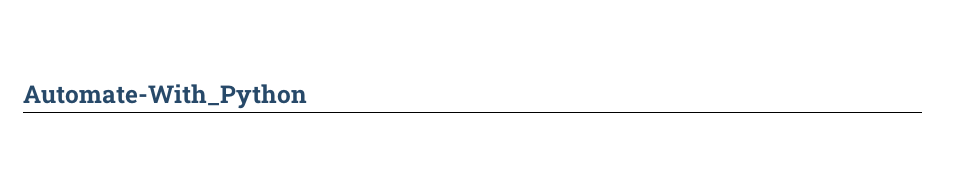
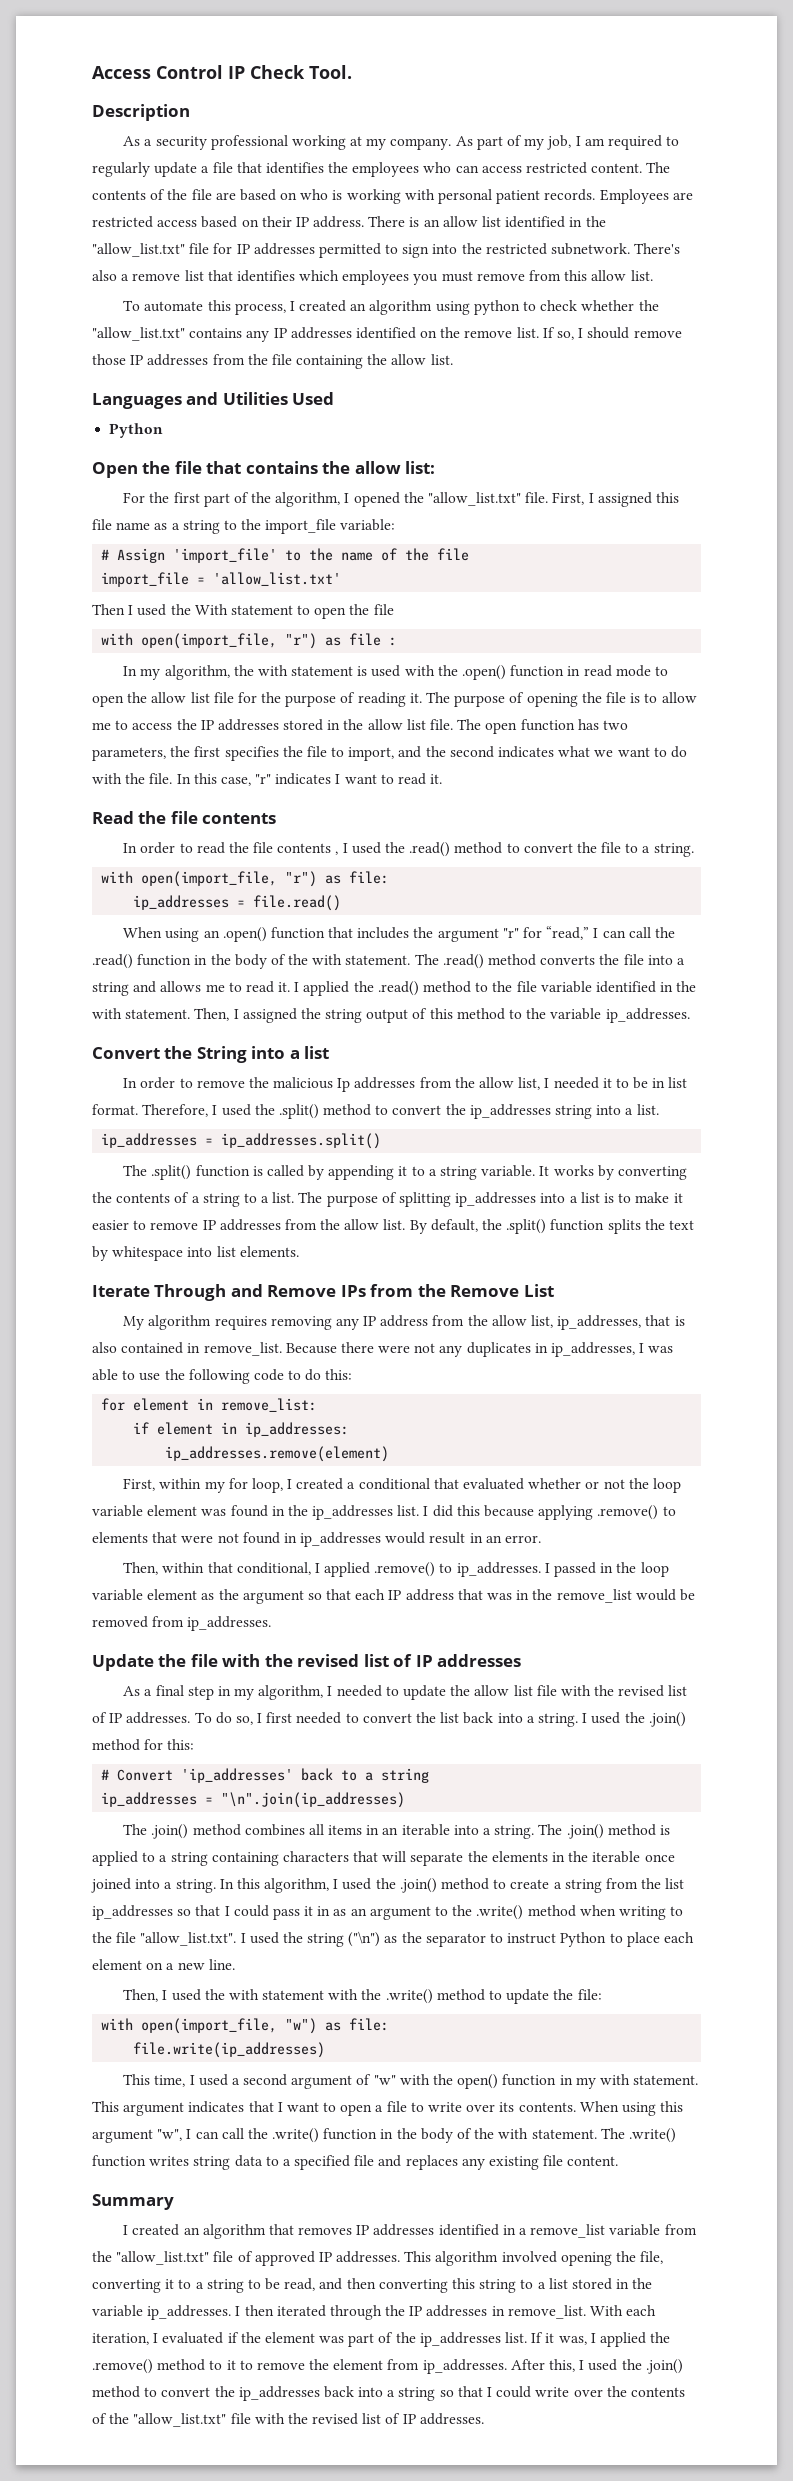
[23,84,307,109] Automate-With_Python -> [92,65,352,79] [92,104,190,121] [123,135,680,150] [92,162,671,177] [92,189,693,204] [92,216,606,228] [92,243,681,258] [92,270,653,285] [123,300,659,315] [92,327,682,342] [92,354,453,369] [92,392,335,409] [109,423,164,438] [92,461,436,478] [123,492,679,507] [92,519,396,534] [101,548,470,563] [101,572,342,587] [92,604,394,619] [101,633,398,649] [123,665,668,680] [92,692,697,707] [92,719,628,734] [92,746,687,761] [92,773,443,786] [92,811,277,824] [123,842,694,857] [101,871,390,887] [133,895,342,911] [123,926,675,942] [92,954,685,969] [92,981,697,996] [92,1008,690,1023] [92,1046,330,1063] [123,1077,688,1092] [92,1104,659,1119] [101,1133,382,1149] [123,1165,687,1180] [92,1192,683,1207] [92,1219,694,1234] [92,1246,299,1261] [92,1284,554,1301] [123,1315,685,1330] [92,1342,674,1357] [92,1369,353,1384] [101,1398,318,1412] [133,1422,350,1437] [165,1446,390,1462] [123,1478,681,1493] [92,1505,676,1520] [92,1532,542,1547] [123,1562,669,1577] [92,1589,695,1604] [92,1616,272,1631] [92,1654,522,1671] [123,1685,688,1700] [92,1712,686,1727] [92,1739,195,1751] [101,1768,430,1783] [101,1792,406,1808] [123,1824,670,1839] [92,1851,675,1866] [91,1878,685,1893] [92,1905,684,1920] [92,1931,694,1947] [92,1959,235,1970] [123,1989,602,2004] [101,2018,390,2034] [133,2042,326,2058] [123,2074,699,2089] [92,2101,684,2116] [92,2128,676,2143] [92,2155,619,2170] [92,2194,174,2210] [123,2224,697,2239] [92,2251,664,2266] [92,2278,653,2293] [92,2305,657,2320] [92,2332,671,2347] [92,2359,683,2374] [92,2386,685,2401] [92,2413,484,2427] Access Control IP Check Tool. // Description // As a security professional working at my company. As part of my job, I am required to regularly update a file that identifies the employees who can access restricted content. The contents of the file are based on who is working with personal patient records. Employees are restricted access based on their IP address. There is an allow list identified in the "allow_list.txt" file for IP addresses permitted to sign into the restricted subnetwork. There's also a remove list that identifies which employees you must remove from this allow list. // To automate this process, I created an algorithm using python to check whether the "allow_list.txt" contains any IP addresses identified on the remove list. If so, I should remove those IP addresses from the file containing the allow list. // Languages and Utilities Used // Python // Open the file that contains the allow list: // For the first part of the algorithm, I opened the "allow_list.txt" file. First, I assigned this file name as a string to the import_file variable: // # Assign 'import_file' to the name of the file // import_file = 'allow_list.txt' // Then I used the With statement to open the file // with open(import_file, "r") as file : // In my algorithm, the with statement is used with the .open() function in read mode to open the allow list file for the purpose of reading it. The purpose of opening the file is to allow me to access the IP addresses stored in the allow list file. The open function has two parameters, the first specifies the file to import, and the second indicates what we want to do with the file. In this case, "r" indicates I want to read it. // Read the file contents // In order to read the file contents , I used the .read() method to convert the file to a string. // with open(import_file, "r") as file: // ip_addresses = file.read() // When using an .open() function that includes the argument "r" for “read,” I can call the .read() function in the body of the with statement. The .read() method converts the file into a string and allows me to read it. I applied the .read() method to the file variable identified in the with statement. Then, I assigned the string output of this method to the variable ip_addresses. // Convert the String into a list // In order to remove the malicious Ip addresses from the allow list, I needed it to be in list format. Therefore, I used the .split() method to convert the ip_addresses string into a list. // ip_addresses = ip_addresses.split() // The .split() function is called by appending it to a string variable. It works by converting the contents of a string to a list. The purpose of splitting ip_addresses into a list is to make it easier to remove IP addresses from the allow list. By default, the .split() function splits the text by whitespace into list elements. // Iterate Through and Remove IPs from the Remove List // My algorithm requires removing any IP address from the allow list, ip_addresses, that is also contained in remove_list. Because there were not any duplicates in ip_addresses, I was able to use the following code to do this: // for element in remove_list: // if element in ip_addresses: // ip_addresses.remove(element) // First, within my for loop, I created a conditional that evaluated whether or not the loop variable element was found in the ip_addresses list. I did this because applying .remove() to elements that were not found in ip_addresses would result in an error. // Then, within that conditional, I applied .remove() to ip_addresses. I passed in the loop variable element as the argument so that each IP address that was in the remove_list would be removed from ip_addresses. // Update the file with the revised list of IP addresses // As a final step in my algorithm, I needed to update the allow list file with the revised list of IP addresses. To do so, I first needed to convert the list back into a string. I used the .join() method for this: // # Convert 'ip_addresses' back to a string // ip_addresses = "\n".join(ip_addresses) // The .join() method combines all items in an iterable into a string. The .join() method is applied to a string containing characters that will separate the elements in the iterable once joined into a string. In this algorithm, I used the .join() method to create a string from the list ip_addresses so that I could pass it in as an argument to the .write() method when writing to the file "allow_list.txt". I used the string ("\n") as the separator to instruct Python to place each element on a new line. // Then, I used the with statement with the .write() method to update the file: // with open(import_file, "w") as file: // file.write(ip_addresses) // This time, I used a second argument of "w" with the open() function in my with statement. This argument indicates that I want to open a file to write over its contents. When using this argument "w", I can call the .write() function in the body of the with statement. The .write() function writes string data to a specified file and replaces any existing file content. // Summary // I created an algorithm that removes IP addresses identified in a remove_list variable from the "allow_list.txt" file of approved IP addresses. This algorithm involved opening the file, converting it to a string to be read, and then converting this string to a list stored in the variable ip_addresses. I then iterated through the IP addresses in remove_list. With each iteration, I evaluated if the element was part of the ip_addresses list. If it was, I applied the .remove() method to it to remove the element from ip_addresses. After this, I used the .join() method to convert the ip_addresses back into a string so that I could write over the contents of the "allow_list.txt" file with the revised list of IP addresses.

